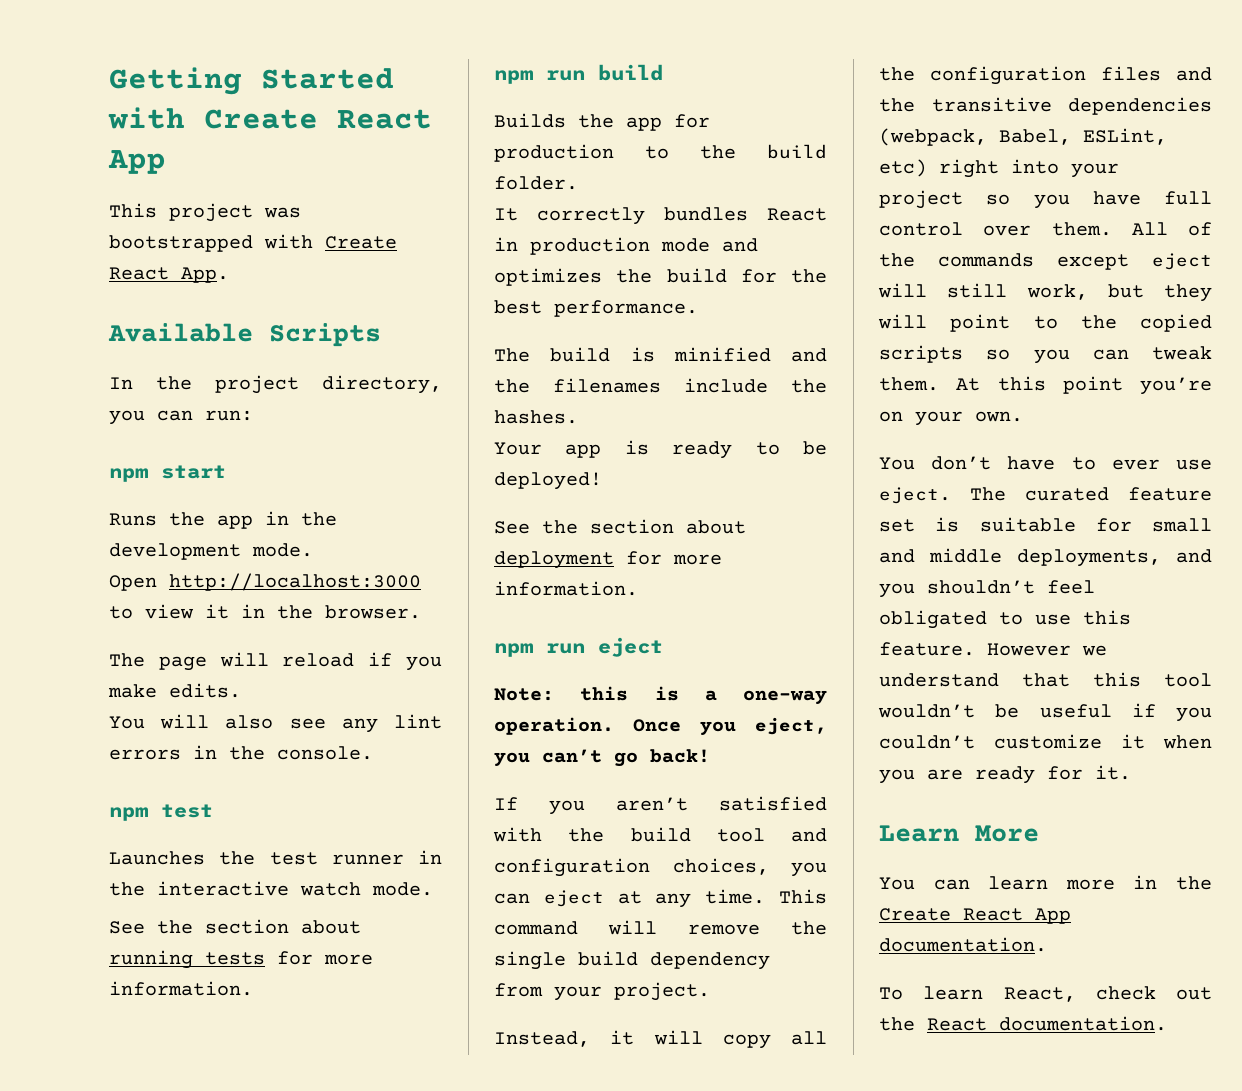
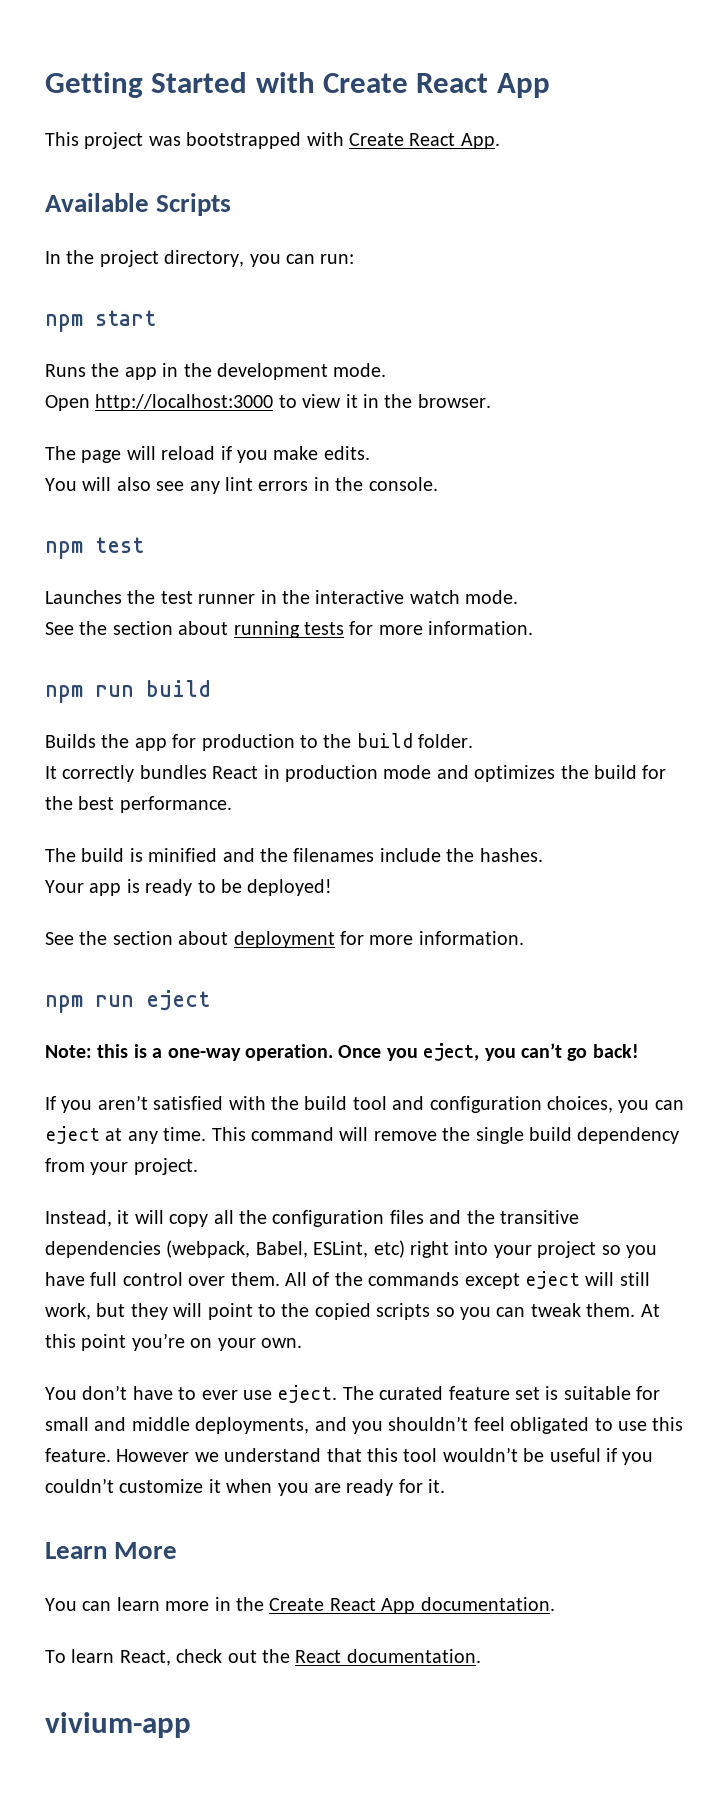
(1167, 1023) none -> [45,1712,191,1738] // vivium-app

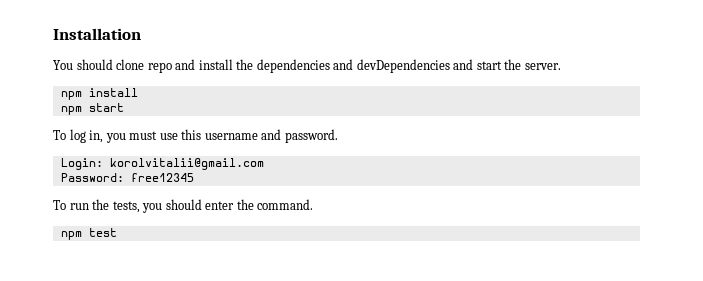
[45,72,550,98] [45,132,500,149] [45,193,232,216] [45,250,355,267] [45,310,156,332] [45,363,387,380] [45,394,491,411] [45,446,370,463] [45,477,438,494] [45,537,144,559] [45,590,519,604] [45,621,534,638] [45,680,211,703] [45,733,474,751] [45,765,667,782] [45,796,232,813] [45,848,543,862] [45,879,333,896] [45,931,524,948] [45,990,210,1013] [45,1043,639,1061] [45,1095,684,1113] [45,1126,680,1144] [45,1158,198,1175] [45,1210,579,1227] [45,1240,657,1258] [45,1271,650,1289] [45,1303,660,1320] [45,1333,302,1351] [45,1385,661,1403] [45,1416,684,1434] [45,1447,654,1465] [45,1478,446,1496] [45,1542,178,1559] [45,1597,555,1614] [45,1649,481,1666] [45,1712,191,1738] Getting Started with Create React App // This project was bootstrapped with Create React App. // Available Scripts // In the project directory, you can run: // npm start // Runs the app in the development mode. // Open http://localhost:3000 to view it in the browser. // The page will reload if you make edits. // You will also see any lint errors in the console. // npm test // Launches the test runner in the interactive watch mode. // See the section about running tests for more information. // npm run build // Builds the app for production to the build folder. // It correctly bundles React in production mode and optimizes the build for the best performance. // The build is minified and the filenames include the hashes. // Your app is ready to be deployed! // See the section about deployment for more information. // npm run eject // Note: this is a one-way operation. Once you eject, you can’t go back! // If you aren’t satisfied with the build tool and configuration choices, you can eject at any time. This command will remove the single build dependency from your project. // Instead, it will copy all the configuration files and the transitive dependencies (webpack, Babel, ESLint, etc) right into your project so you have full control over them. All of the commands except eject will still work, but they will point to the copied scripts so you can tweak them. At this point you’re on your own. // You don’t have to ever use eject. The curated feature set is suitable for small and middle deployments, and you shouldn’t feel obligated to use this feature. However we understand that this tool wouldn’t be useful if you couldn’t customize it when you are ready for it. // Learn More // You can learn more in the Create React App documentation. // To learn React, check out the React documentation. // vivium-app -> [53,28,141,40] [53,59,561,73] [60,88,138,100] [60,103,124,115] [53,129,338,143] [60,158,264,170] [60,173,194,182] [53,199,314,213] [60,228,117,240] Installation // You should clone repo and install the dependencies and devDependencies and start the server. // npm install // npm start // To log in, you must use this username and password. // Login: korolvitalii@gmail.com // Password: free12345 // To run the tests, you should enter the command. // npm test

